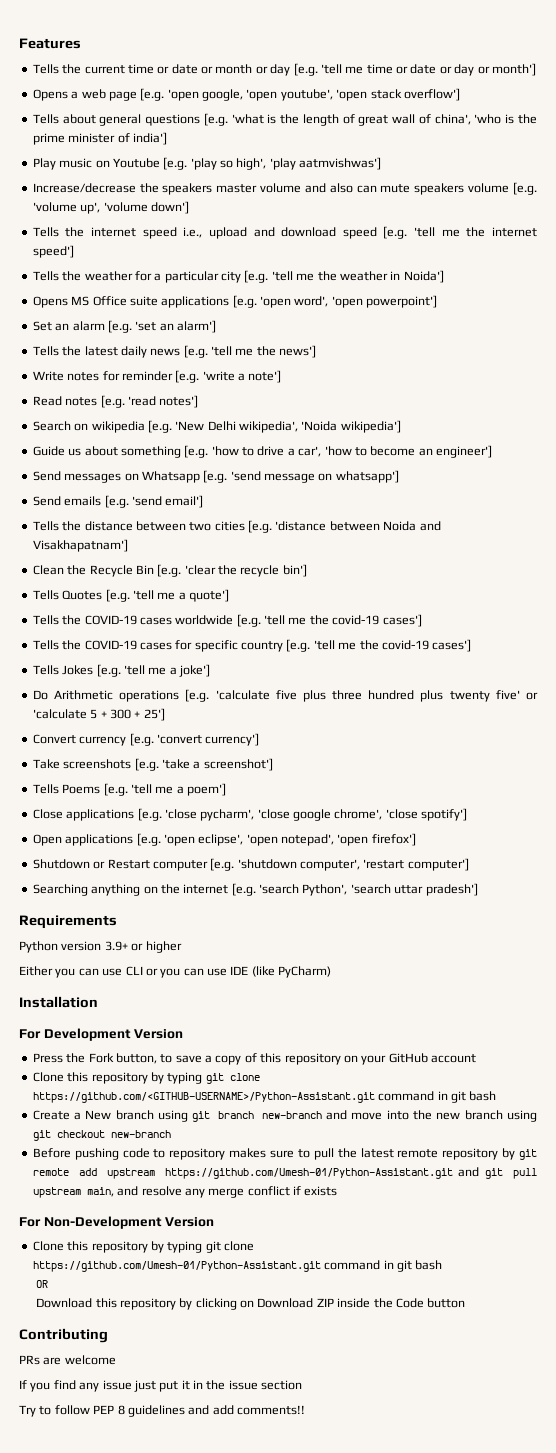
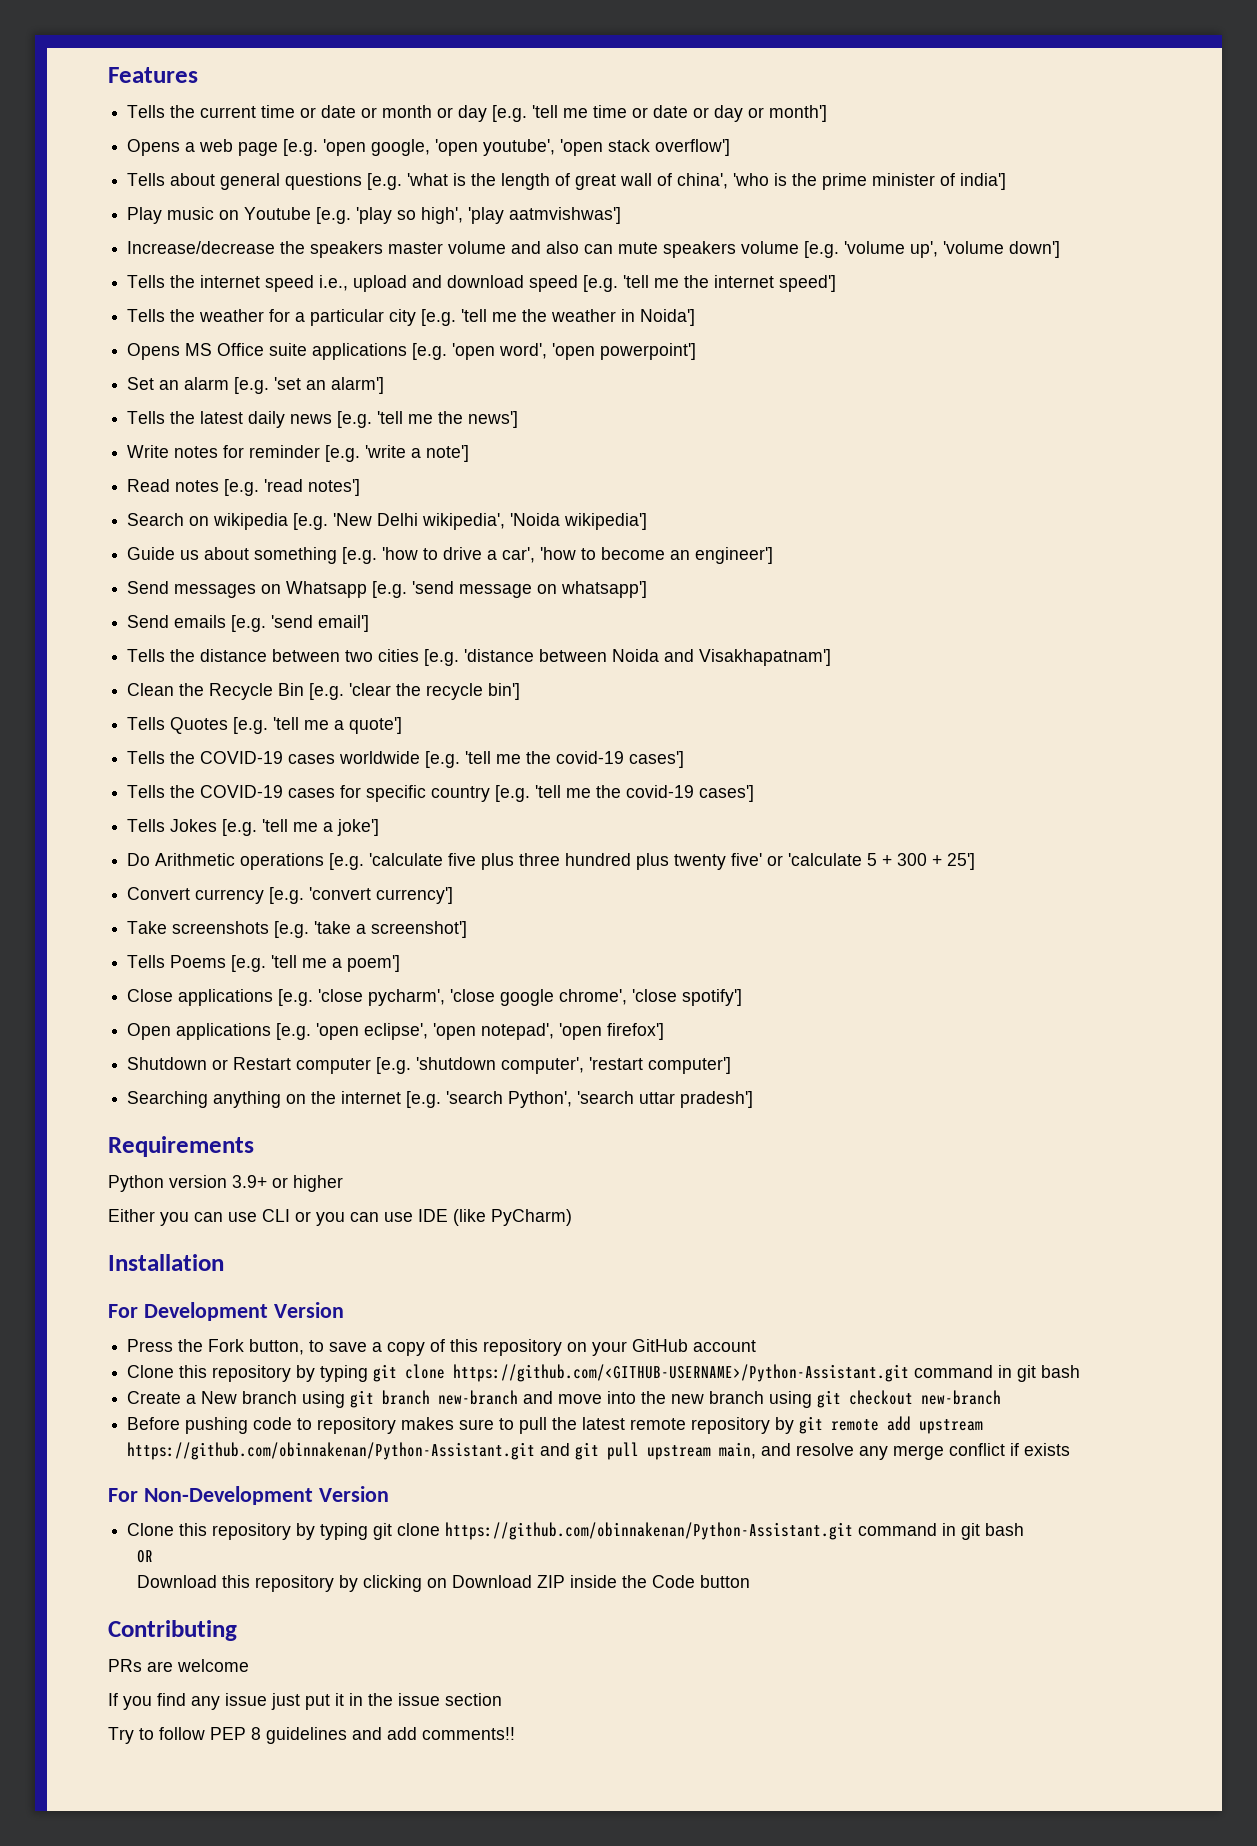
[164,1168,453,1179] https://github.com/Umesh-01/Python-Assistant.git -> [127,1442,536,1460] https://github.com/obinnakenan/Python-Assistant.git
[32,1261,321,1272] https://github.com/Umesh-01/Python-Assistant.git -> [445,1522,854,1540] https://github.com/obinnakenan/Python-Assistant.git

